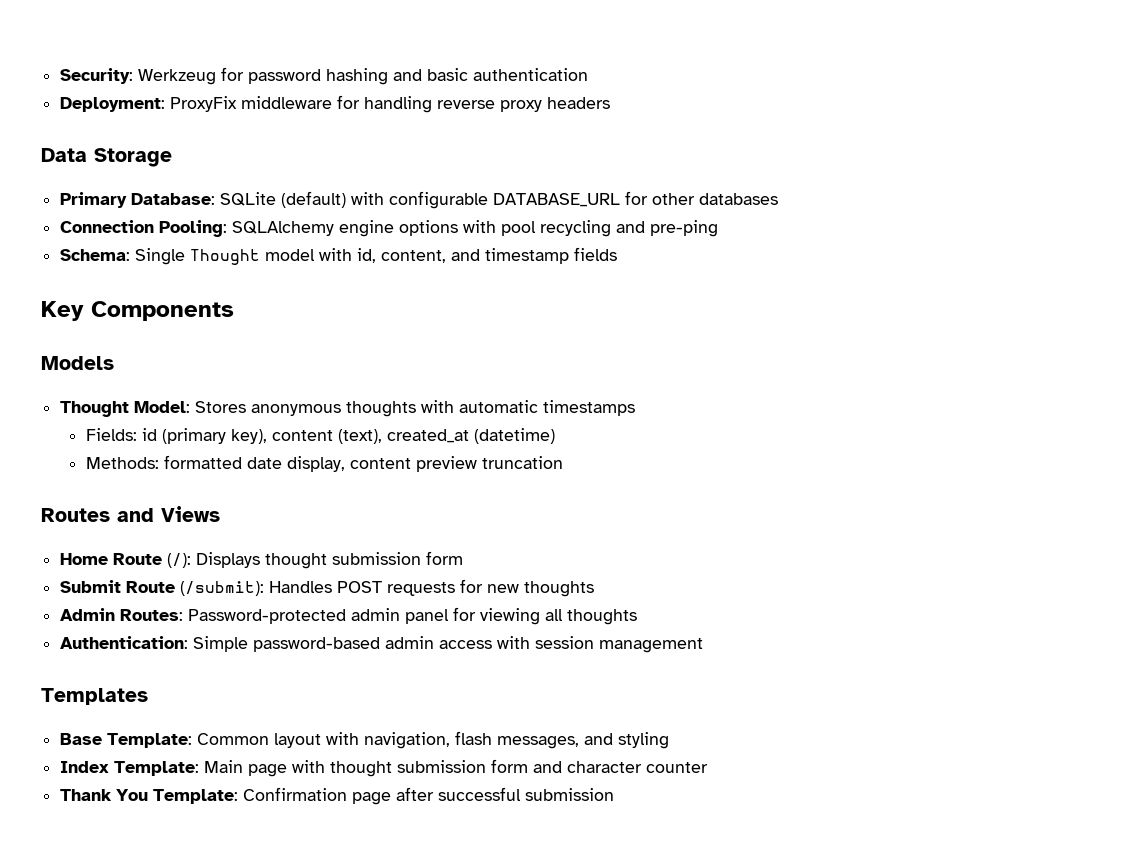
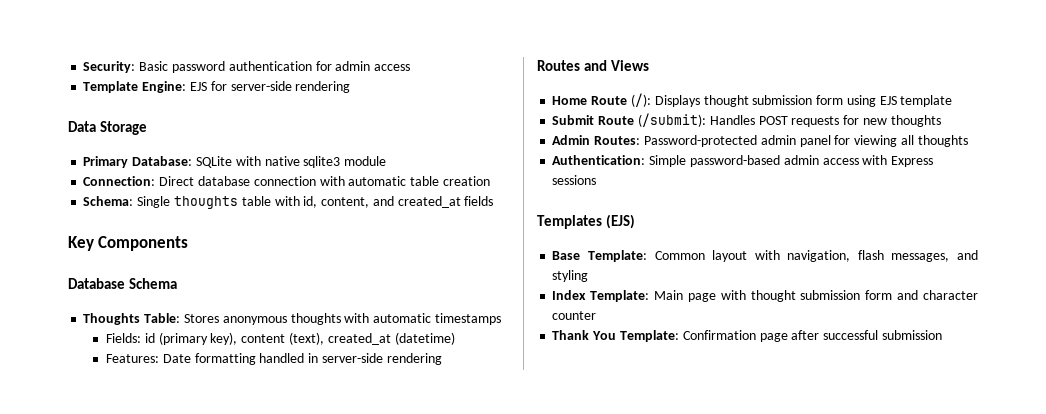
[138,67,589,85] [60,95,611,113] Werkzeug for password hashing and basic authentication // Deployment: ProxyFix middleware for handling reverse proxy headers -> [139,61,411,73] [83,81,351,93] Basic password authentication for admin access // Template Engine: EJS for server-side rendering
[281,191,779,209] [60,220,719,237] (default) with configurable DATABASE_URL for other databases // Connection Pooling: SQLAlchemy engine options with pool recycling and pre-ping -> [235,156,387,168] [83,176,490,186] with native sqlite3 module // Connection: Direct database connection with automatic table creation
[190,249,316,265] Thought model -> [173,196,271,209] thoughts table
[485,248,570,264] timestamp -> [397,196,461,208] created_at
[41,356,114,370] [60,401,191,417] Models // Thought Model: -> [68,278,178,289] [83,313,181,325] Database Schema // Thoughts Table:
[86,455,564,472] Methods: formatted date display, content preview truncation -> [106,353,442,365] Features: Date formatting handled in server-side rendering
(464, 558) none -> [846,95,953,107] using EJS template
[535,636,704,653] session management -> [891,156,934,167] [552,175,597,185] Express sessions
(148, 696) none -> [606,214,636,229] (EJS)

